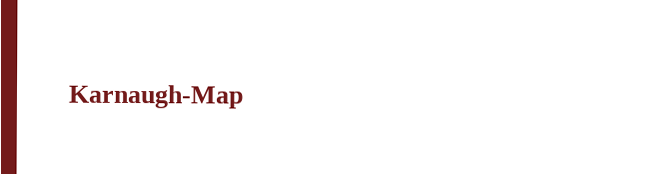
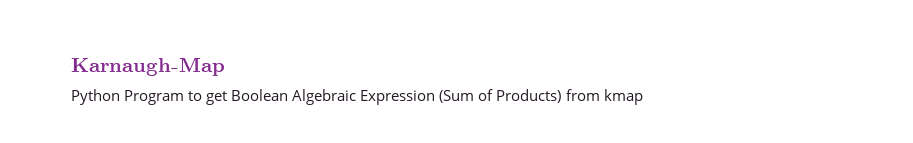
(244, 96) none -> [71,89,643,105] // Python Program to get Boolean Algebraic Expression (Sum of Products) from kmap

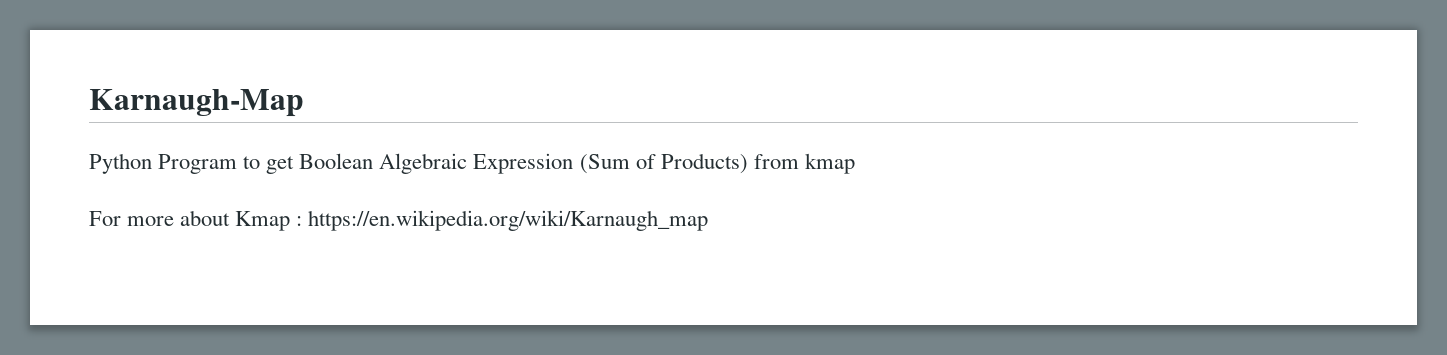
(643, 97) none -> [89,210,709,231] // For more about Kmap : https://en.wikipedia.org/wiki/Karnaugh_map

